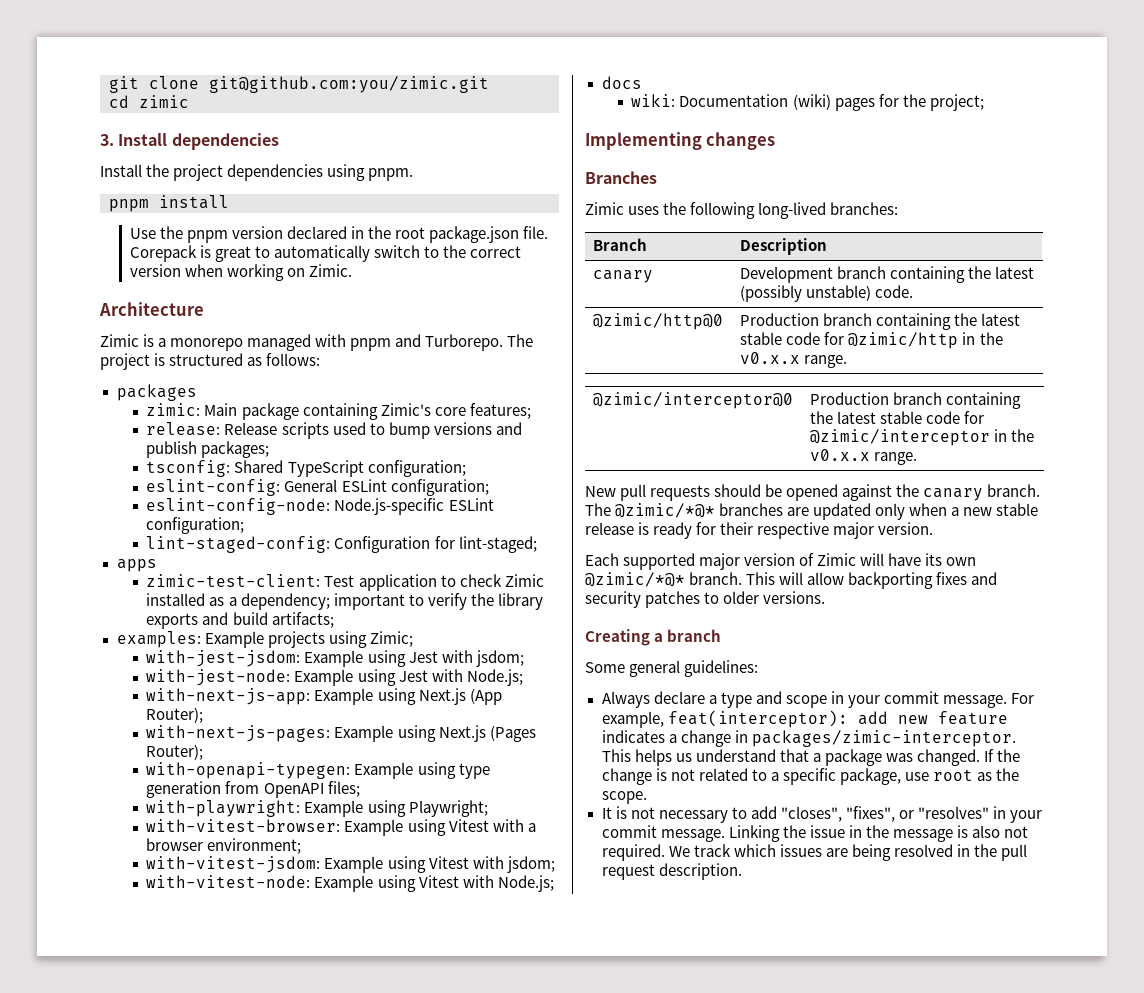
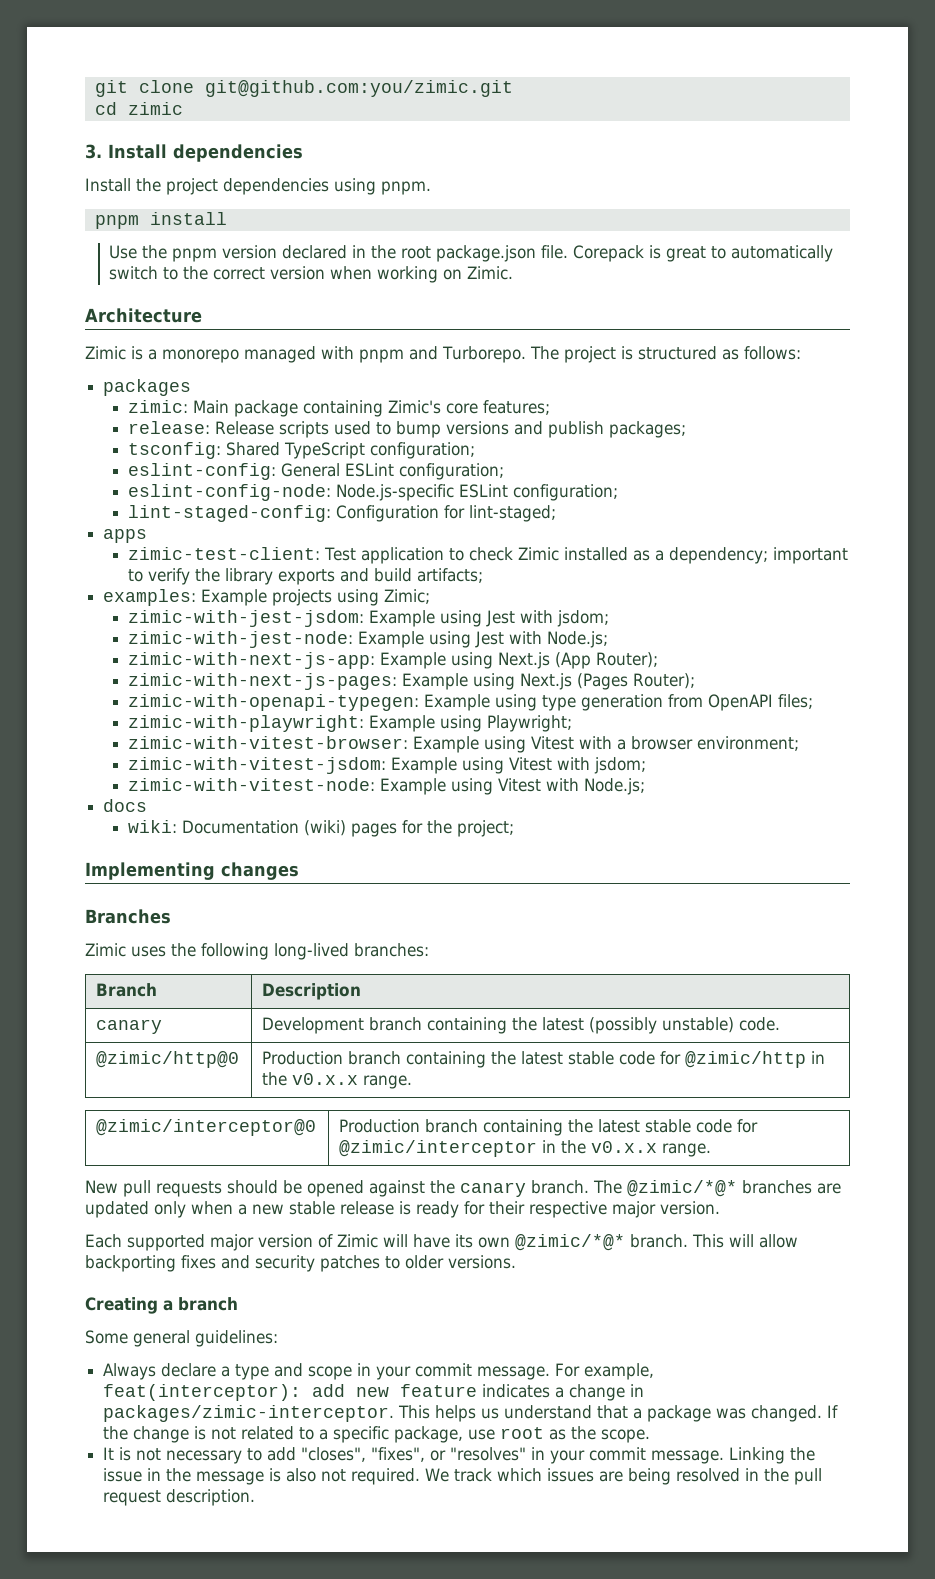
[146,650,301,667] with-jest-jsdom: -> [127,610,364,627] zimic-with-jest-jsdom:
[146,669,291,686] with-jest-node: -> [127,631,353,648] zimic-with-jest-node:
[146,688,311,705] with-next-js-app: -> [127,652,375,669] zimic-with-next-js-app:
[146,725,331,742] with-next-js-pages: -> [127,673,397,690] zimic-with-next-js-pages:
[146,762,351,779] with-openapi-typegen: -> [127,694,419,711] zimic-with-openapi-typegen:
[146,800,301,817] with-playwright: -> [127,715,364,732] zimic-with-playwright:
[146,819,341,832] with-vitest-browser: -> [127,736,408,749] zimic-with-vitest-browser:
[146,856,321,873] with-vitest-jsdom: -> [127,757,386,774] zimic-with-vitest-jsdom:
[146,875,311,888] with-vitest-node: -> [127,778,375,791] zimic-with-vitest-node:

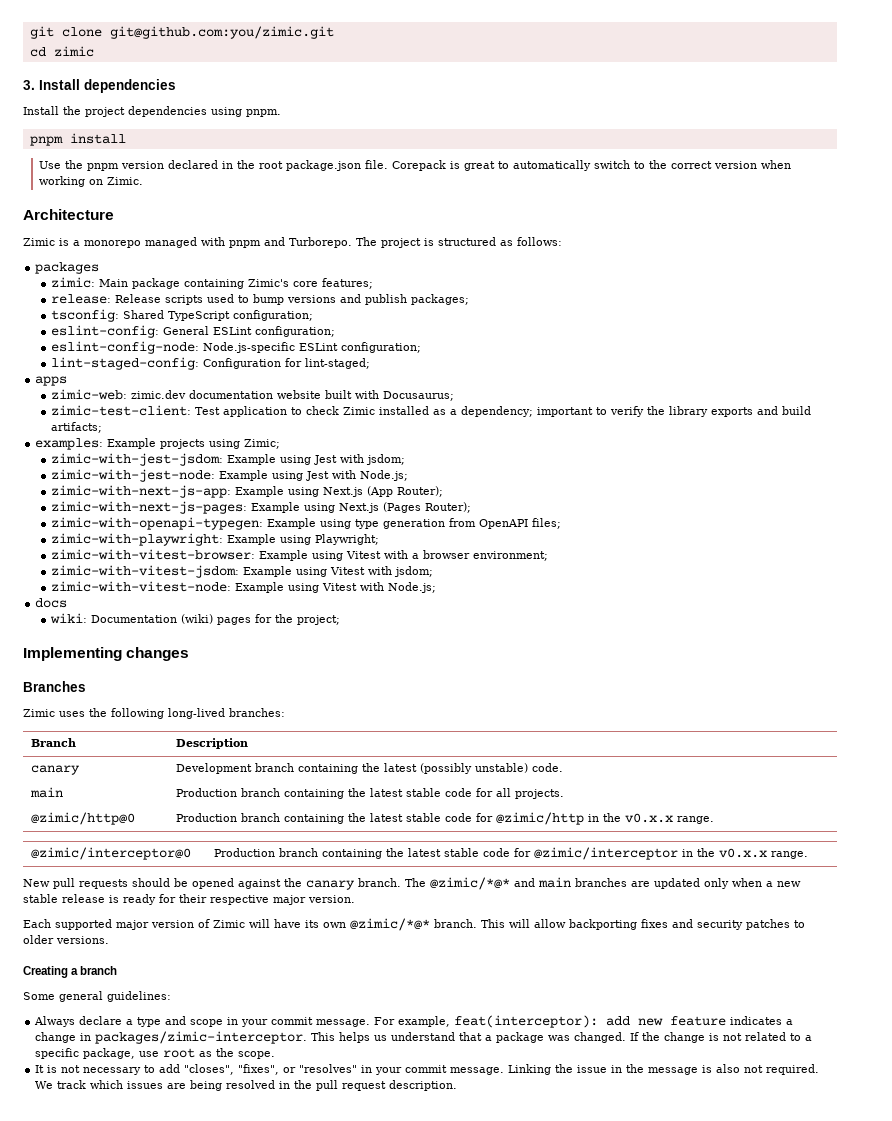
(148, 536) none -> [51,389,455,401] // zimic-web: zimic.dev documentation website built with Docusaurus;
(781, 1024) none -> [30,787,64,798] [176,788,565,799] // main | Production branch containing the latest stable code for all projects.
(737, 1188) none -> [514,877,571,888] and main

